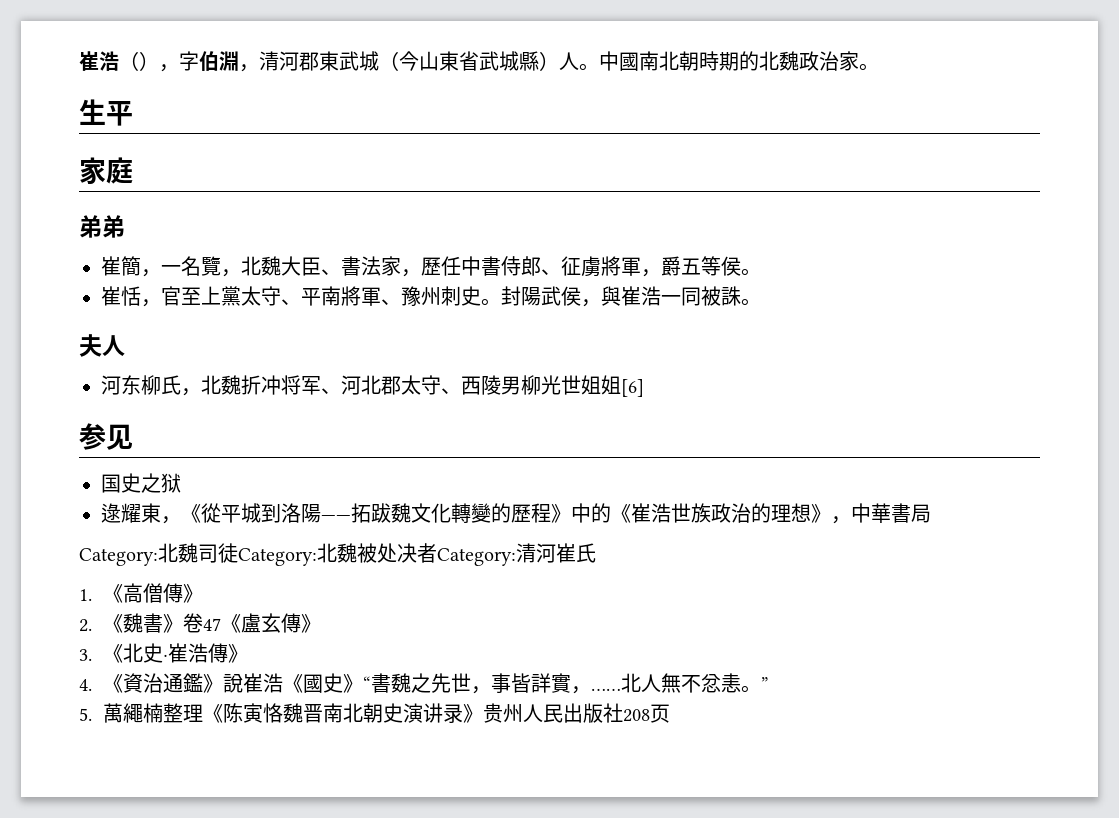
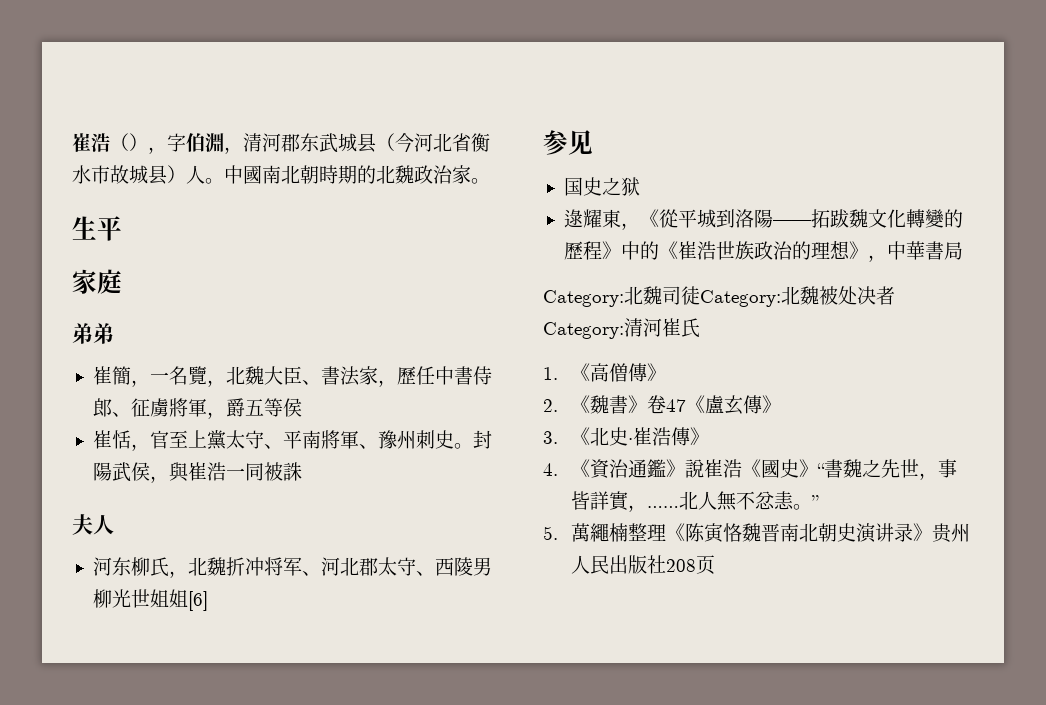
[319,51,539,71] 東武城（今山東省武城縣 -> [300,133,490,153] [72,165,167,185] 东武城县（今河北省衡水市故城县
[741,268,761,276] 。 -> (302, 407) none
[741,298,761,306] 。 -> (302, 471) none

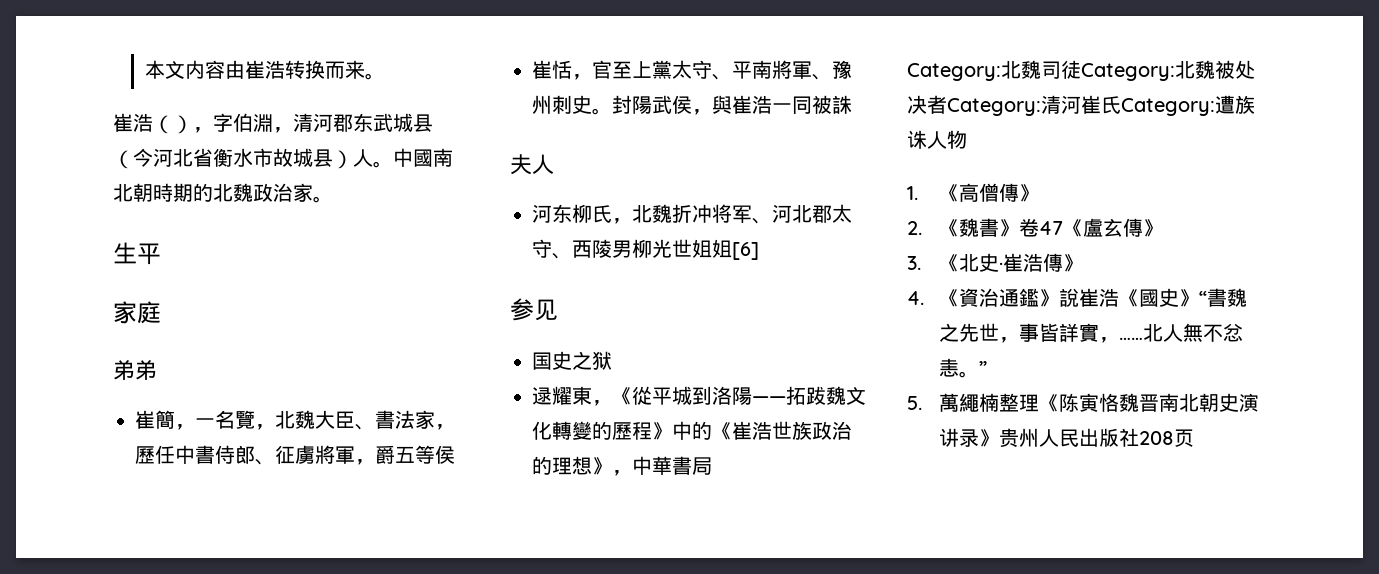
(72, 142) none -> [145,60,386,80] 本文内容由崔浩转换而来。 //
(700, 328) none -> [1121,95,1255,116] [907,130,967,149] Category:遭族诛人物

